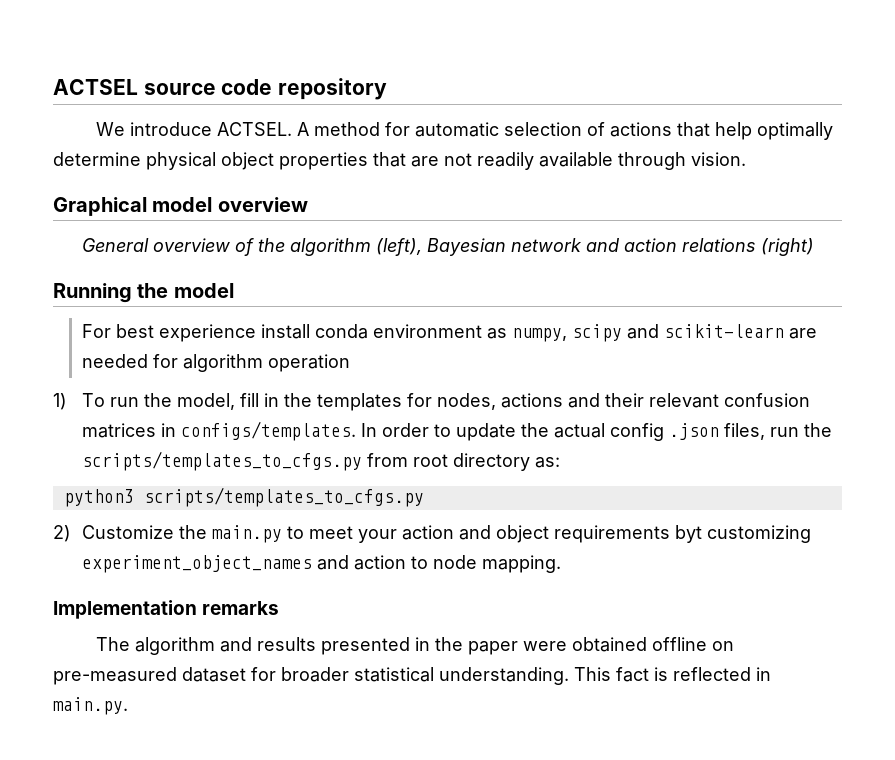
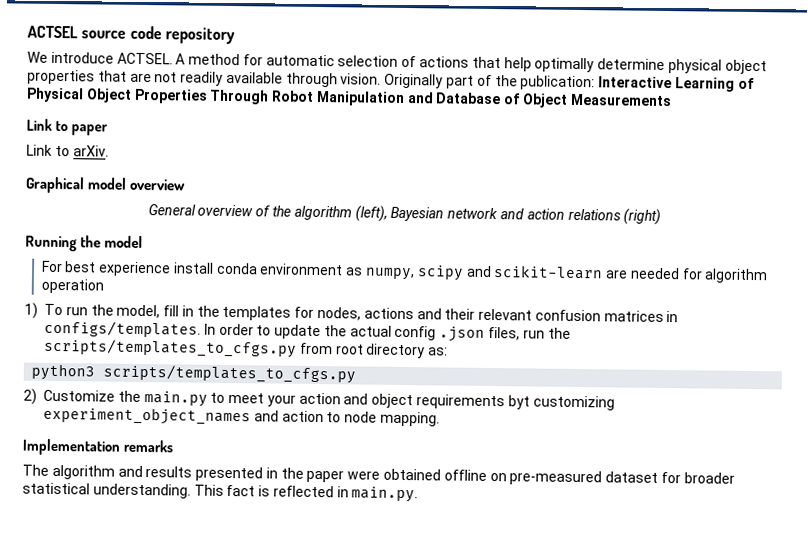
(746, 159) none -> [384,73,754,92] [26,87,672,108] [26,118,108,136] [26,144,109,157] Originally part of the publication: Interactive Learning of Physical Object Properties Through Robot Manipulation and Database of Object Measurements // Link to paper // Link to arXiv.

